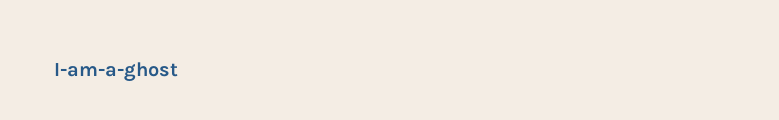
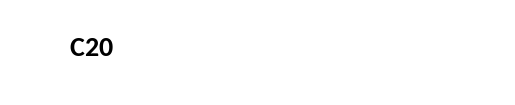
[54,62,178,82] I-am-a-ghost -> [70,38,113,56] C20

